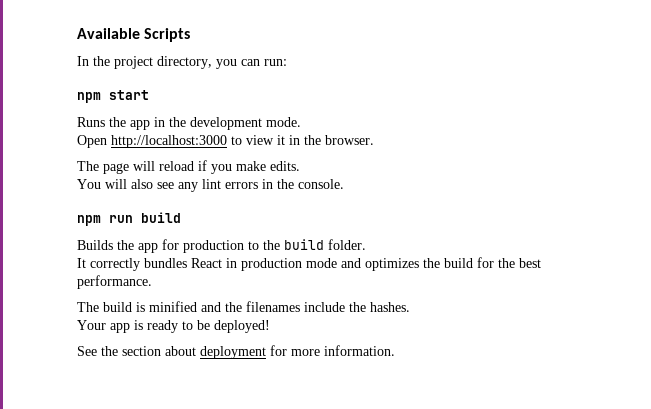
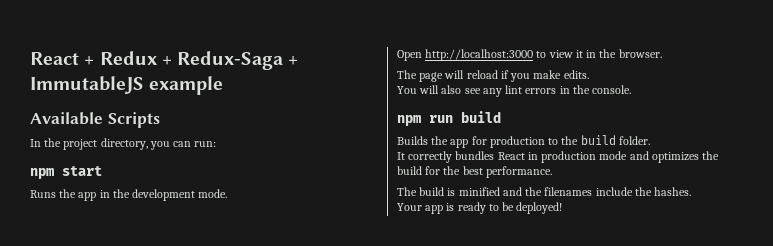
(77, 33) none -> [30,51,299,70] [30,76,224,95] React + Redux + Redux-Saga + ImmutableJS example //
[77,345,395,359] // See the section about deployment for more information. -> (563, 208) none

